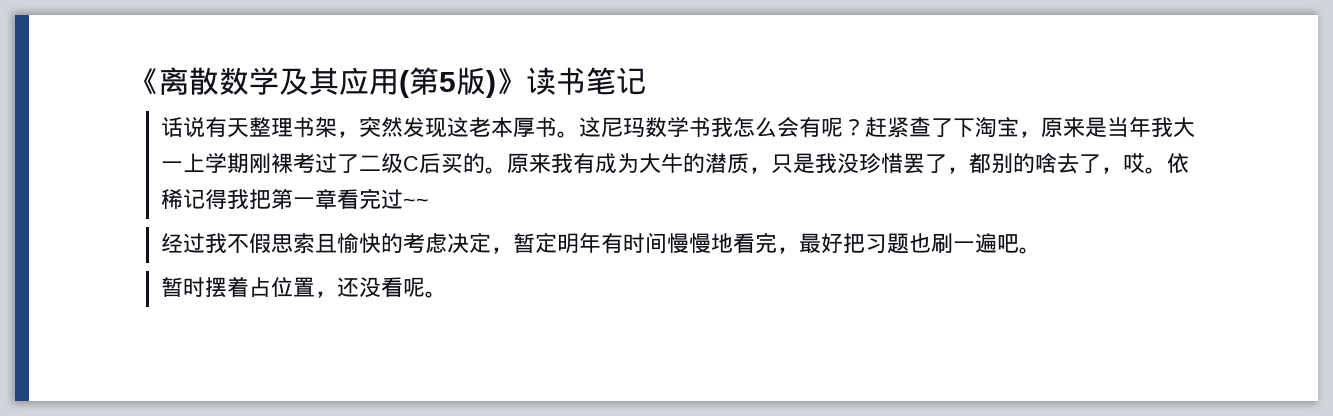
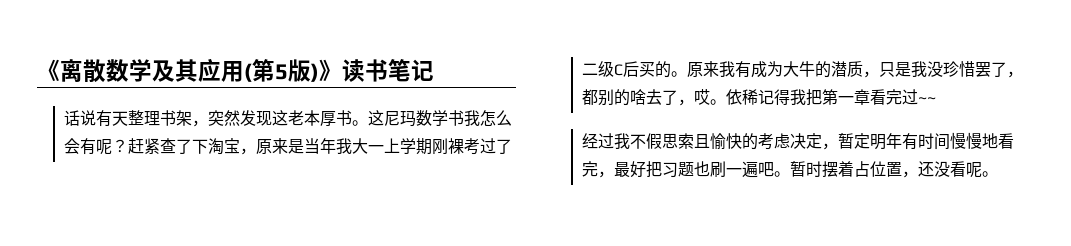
(1042, 250) // -> (791, 174) none

